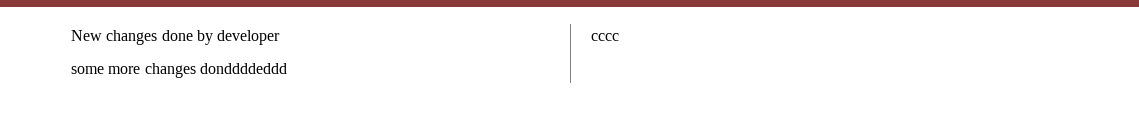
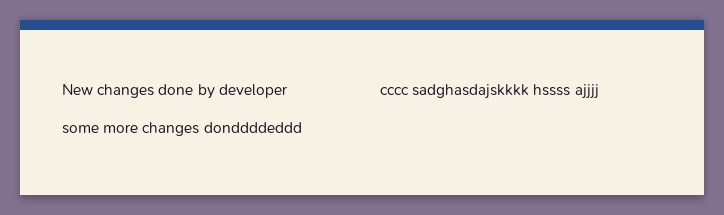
(619, 37) none -> [412,84,599,99] sadghasdajskkkk hssss ajjjj

